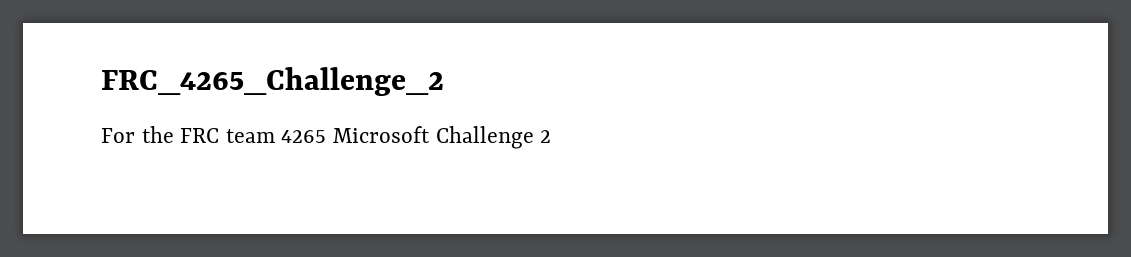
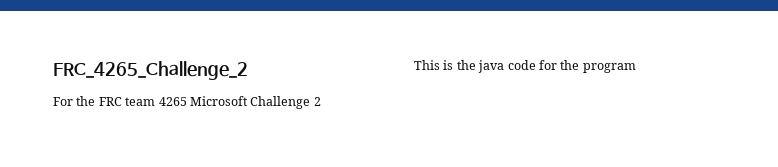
(552, 136) none -> [414,60,636,73] // This is the java code for the program

